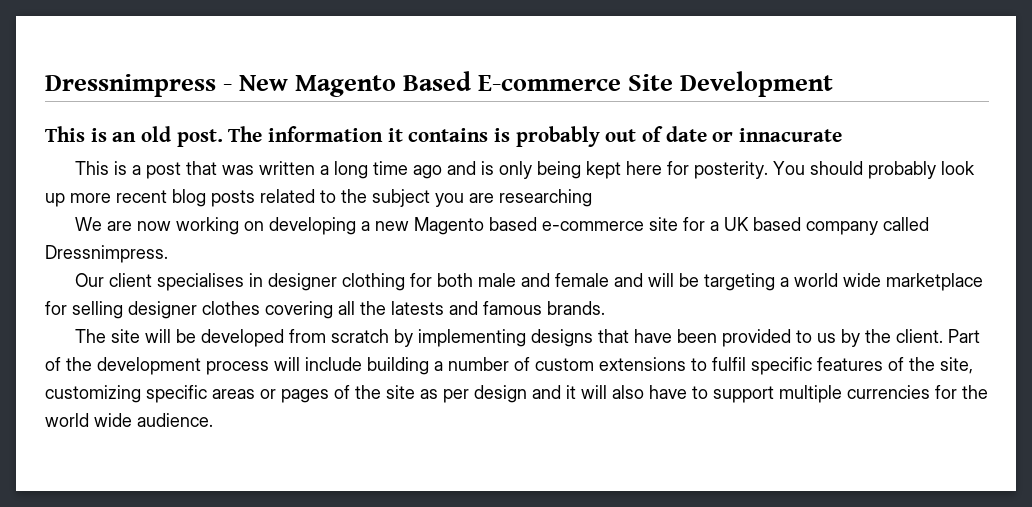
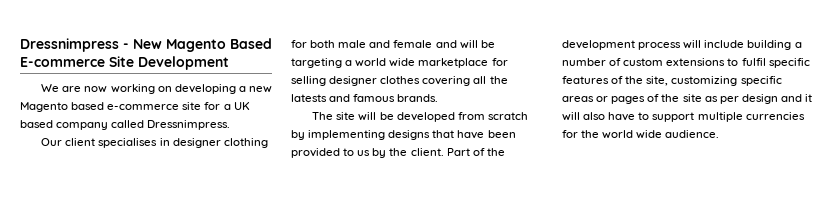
[45,126,843,147] [74,161,975,179] [45,189,592,207] // This is an old post. The information it contains is probably out of date or innacurate // This is a post that was written a long time ago and is only being kept here for posterity. You should probably look up more recent blog posts related to the subject you are researching -> (229, 63) none

